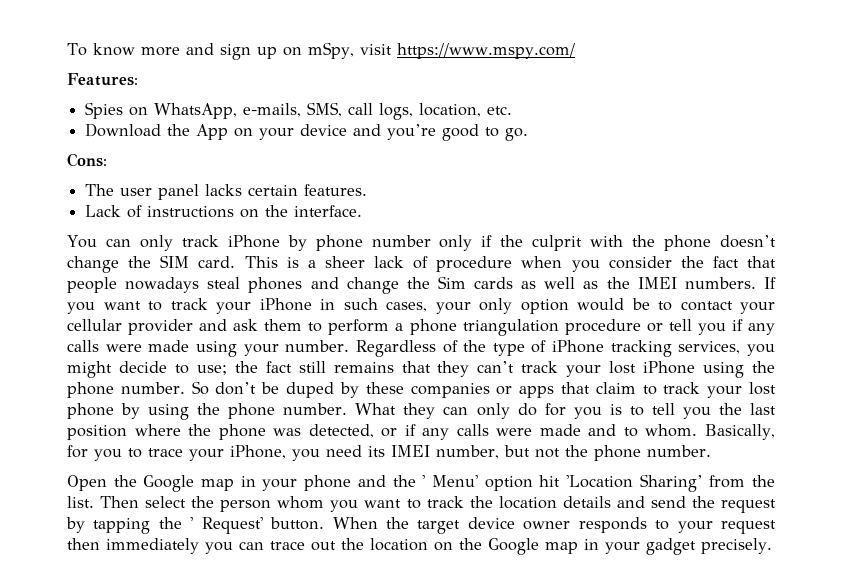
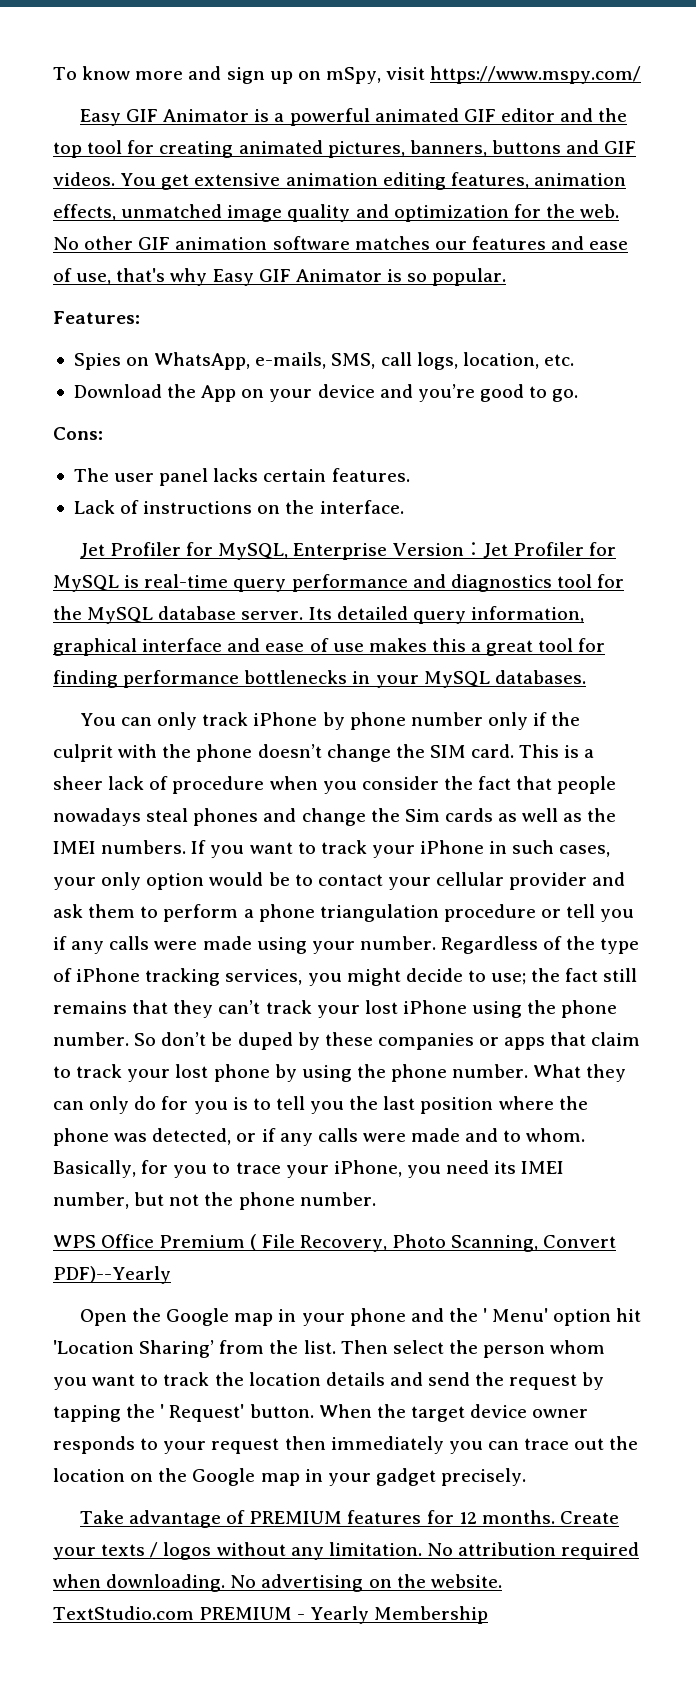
(575, 51) none -> [79,108,628,126] [53,140,637,158] [53,172,626,190] [53,204,620,222] [53,236,629,250] [53,268,507,286] // Easy GIF Animator is a powerful animated GIF editor and the top tool for creating animated pictures, banners, buttons and GIF videos. You get extensive animation editing features, animation effects, unmatched image quality and optimization for the web. No other GIF animation software matches our features and ease of use, that's why Easy GIF Animator is so popular.
(363, 211) none -> [79,542,616,560] [53,574,625,592] [53,606,584,624] [53,638,606,656] [53,670,586,688] // Jet Profiler for MySQL, Enterprise Version：Jet Profiler for MySQL is real-time query performance and diagnostics tool for the MySQL database server. Its detailed query information, graphical interface and ease of use makes this a great tool for finding performance bottlenecks in your MySQL databases.
(711, 451) none -> [53,1234,617,1252] [53,1266,171,1284] // WPS Office Premium ( File Recovery, Photo Scanning, Convert PDF)--Yearly
(772, 546) none -> [79,1510,619,1528] [53,1542,640,1560] [53,1574,502,1592] [53,1606,489,1624] // Take advantage of PREMIUM features for 12 months. Create your texts / logos without any limitation. No attribution required when downloading. No advertising on the website. TextStudio.com PREMIUM - Yearly Membership

